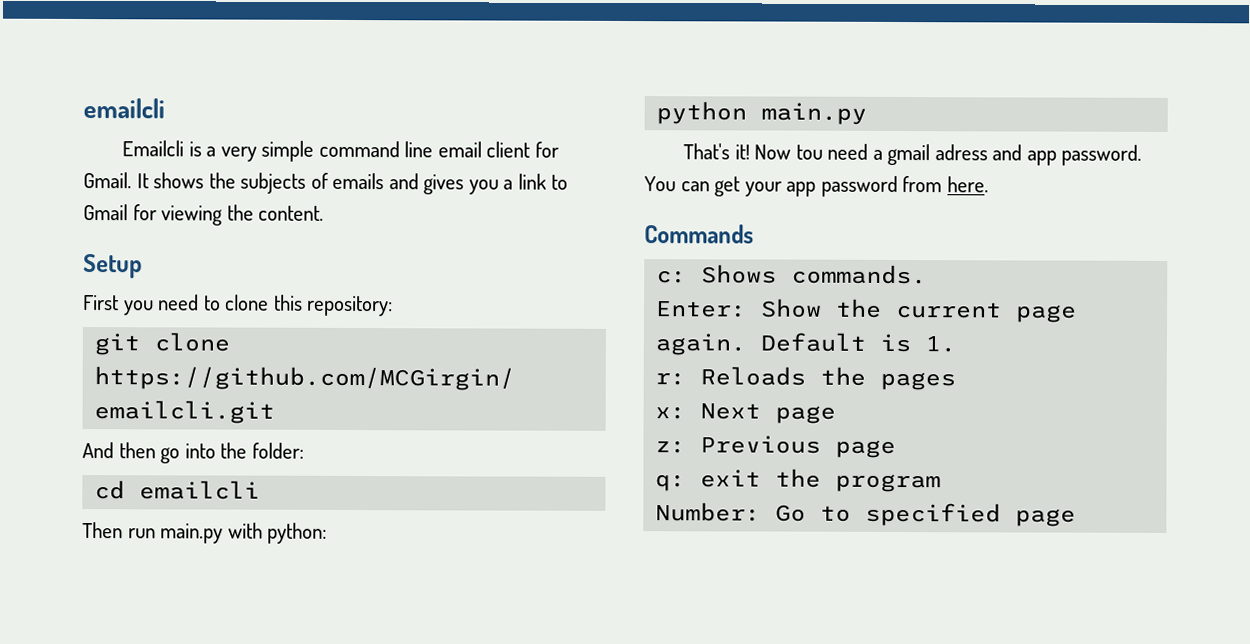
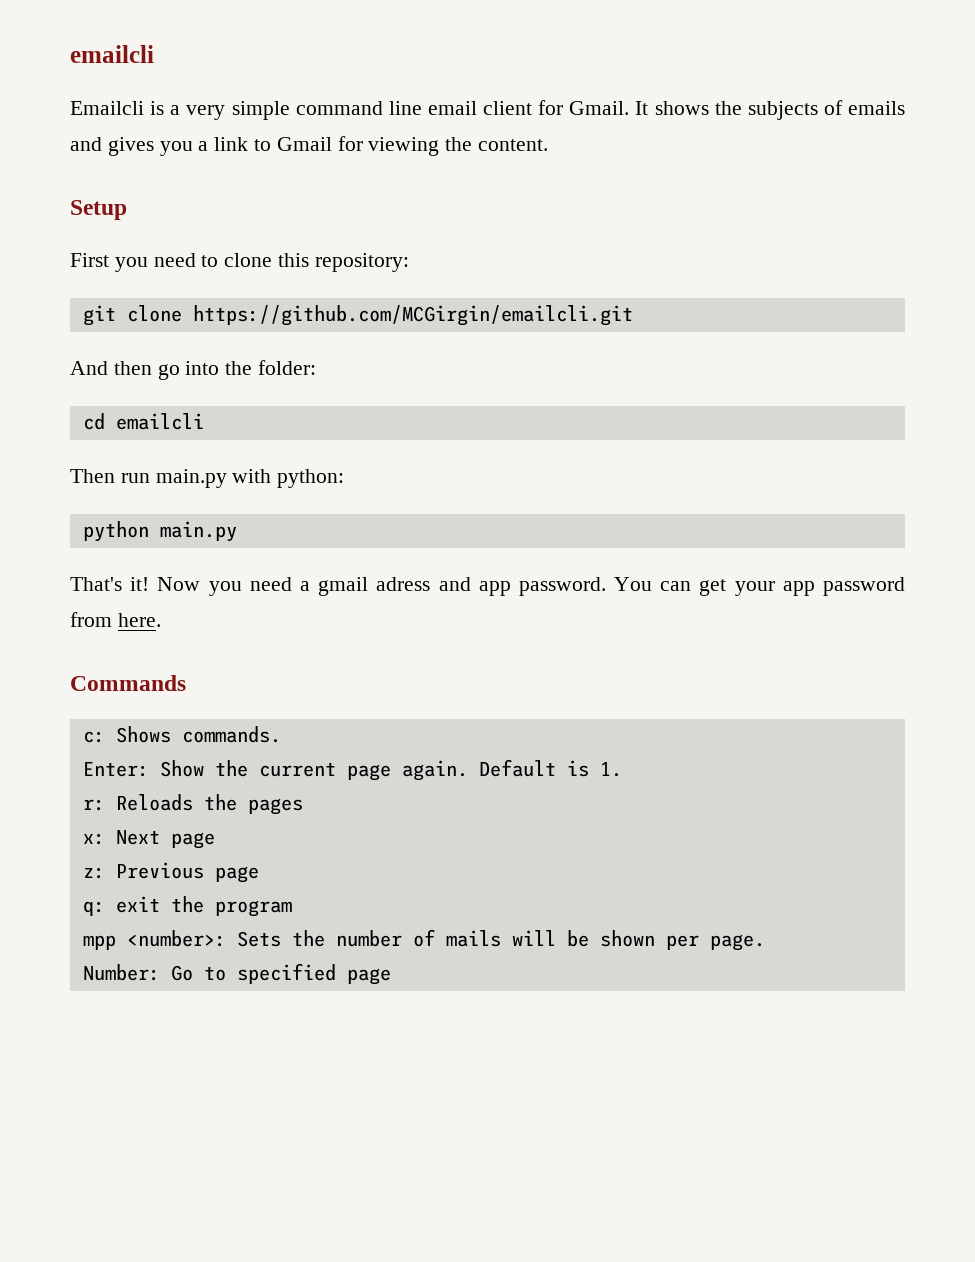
[795,144,823,160] tou -> [208,581,242,596] you
(942, 483) none -> [82,929,765,951] // mpp <number>: Sets the number of mails will be shown per page.

